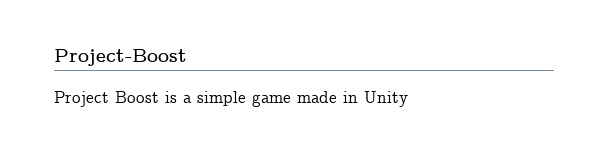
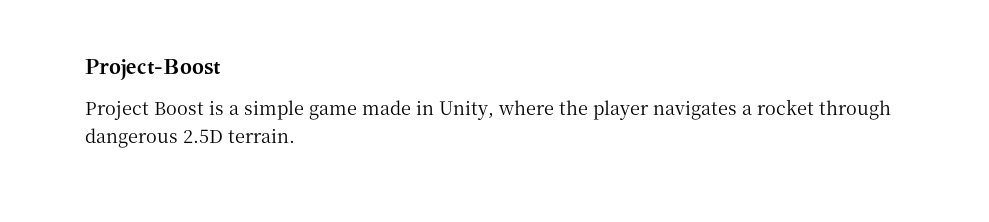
[364,91,408,107] Unity -> [439,99,891,120] [85,128,295,148] Unity, where the player navigates a rocket through dangerous 2.5D terrain.

